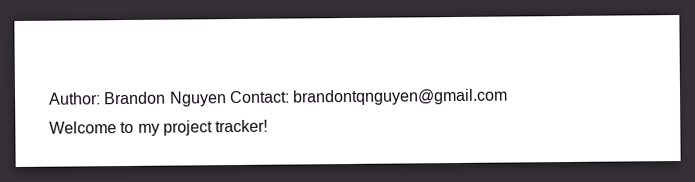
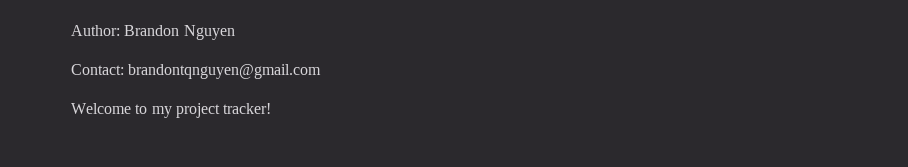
(227, 99) none -> (235, 32) //

